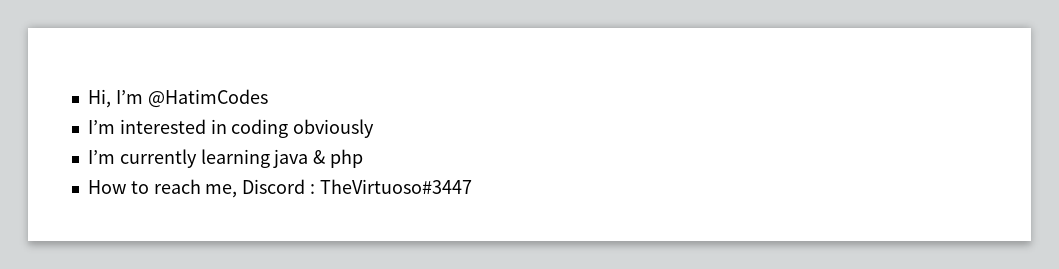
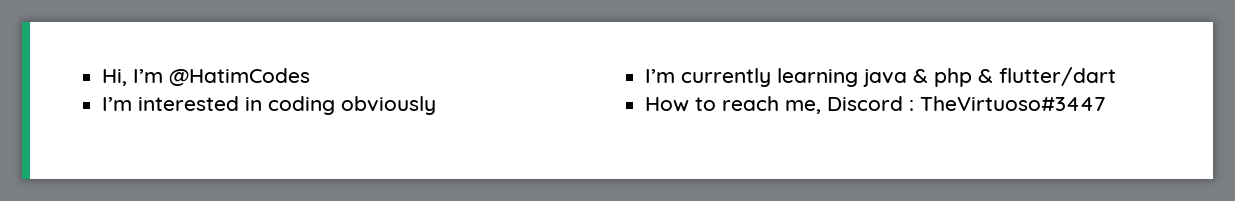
(364, 158) none -> [978,67,1117,86] & flutter/dart

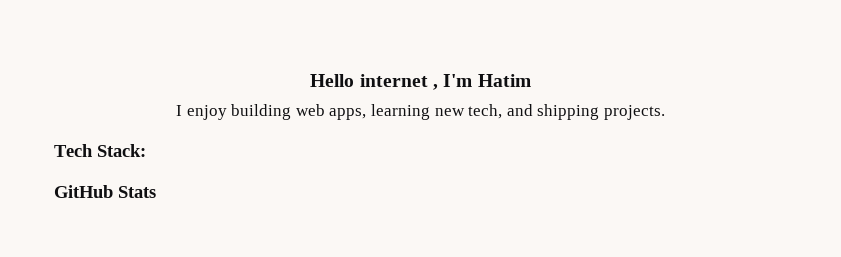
[102,68,311,86] [102,96,437,115] [645,67,1117,87] [645,96,1107,114] Hi, I’m @HatimCodes // I’m interested in coding obviously // I’m currently learning java & php & flutter/dart // How to reach me, Discord : TheVirtuoso#3447 -> [310,74,531,90] [176,104,665,120] [54,144,146,157] [54,185,156,198] Hello internet , I'm Hatim // I enjoy building web apps, learning new tech, and shipping projects. // Tech Stack: // GitHub Stats

